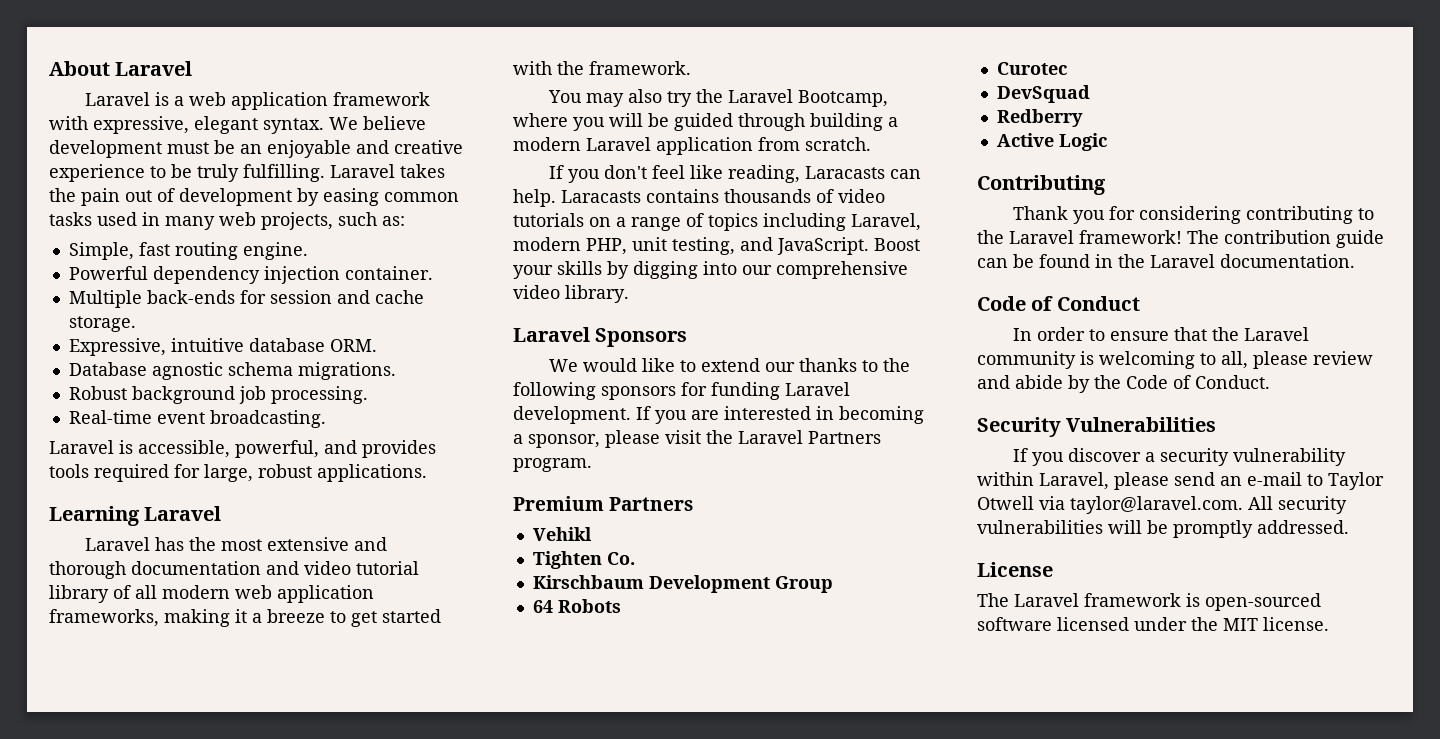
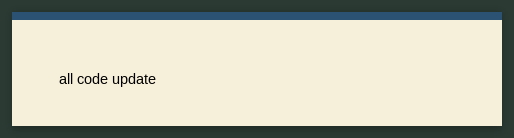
[49,61,193,76] [84,92,430,110] [49,116,426,134] [49,140,463,158] [49,164,445,182] [49,188,459,206] [49,212,405,230] [68,242,308,260] [68,266,433,284] [68,290,424,308] [68,316,136,332] [68,338,377,356] [68,362,396,380] [68,386,368,404] [68,410,326,428] [49,440,436,458] [49,464,427,482] [49,506,222,526] [84,537,387,551] [49,561,419,579] [49,585,374,603] [49,609,441,627] [513,61,691,75] [547,89,888,107] [513,113,898,131] [513,137,871,155] [548,165,921,183] [513,189,885,207] [513,213,921,231] [513,237,920,255] [513,261,908,279] [513,285,629,303] [513,327,688,347] [548,358,910,372] [513,382,850,400] [513,406,924,424] [513,430,881,448] [513,458,592,472] [513,496,694,511] [532,527,592,541] [532,551,635,569] [532,575,833,593] [532,599,621,613] [996,62,1067,75] [996,85,1090,103] [996,109,1083,127] [996,133,1107,151] [977,175,1106,195] [1012,206,1374,224] [977,230,1384,248] [977,254,1355,268] [977,296,1140,311] [1012,327,1309,341] [977,351,1373,369] [977,375,1270,393] [977,417,1217,437] [1012,448,1346,466] [977,472,1384,490] [977,496,1347,514] [977,520,1349,538] [977,562,1053,577] [977,593,1321,611] [977,617,1329,631] About Laravel // Laravel is a web application framework with expressive, elegant syntax. We believe development must be an enjoyable and creative experience to be truly fulfilling. Laravel takes the pain out of development by easing common tasks used in many web projects, such as: // Simple, fast routing engine. // Powerful dependency injection container. // Multiple back-ends for session and cache storage. // Expressive, intuitive database ORM. // Database agnostic schema migrations. // Robust background job processing. // Real-time event broadcasting. // Laravel is accessible, powerful, and provides tools required for large, robust applications. // Learning Laravel // Laravel has the most extensive and thorough documentation and video tutorial library of all modern web application frameworks, making it a breeze to get started with the framework. // You may also try the Laravel Bootcamp, where you will be guided through building a modern Laravel application from scratch. // If you don't feel like reading, Laracasts can help. Laracasts contains thousands of video tutorials on a range of topics including Laravel, modern PHP, unit testing, and JavaScript. Boost your skills by digging into our comprehensive video library. // Laravel Sponsors // We would like to extend our thanks to the following sponsors for funding Laravel development. If you are interested in becoming a sponsor, please visit the Laravel Partners program. // Premium Partners // Vehikl // Tighten Co. // Kirschbaum Development Group // 64 Robots // Curotec // DevSquad // Redberry // Active Logic // Contributing // Thank you for considering contributing to the Laravel framework! The contribution guide can be found in the Laravel documentation. // Code of Conduct // In order to ensure that the Laravel community is welcoming to all, please review and abide by the Code of Conduct. // Security Vulnerabilities // If you discover a security vulnerability within Laravel, please send an e-mail to Taylor Otwell via taylor@laravel.com. All security vulnerabilities will be promptly addressed. // License // The Laravel framework is open-sourced software licensed under the MIT license. -> [59,73,156,87] all code update

